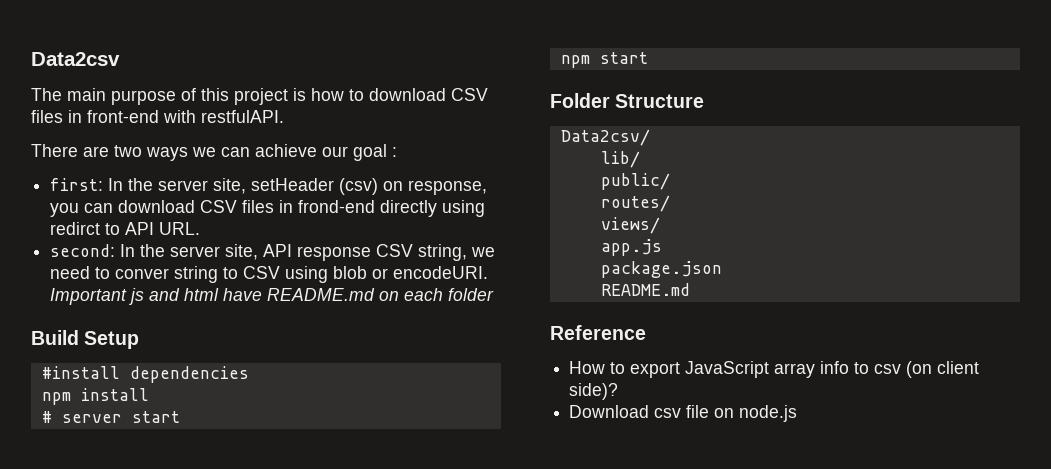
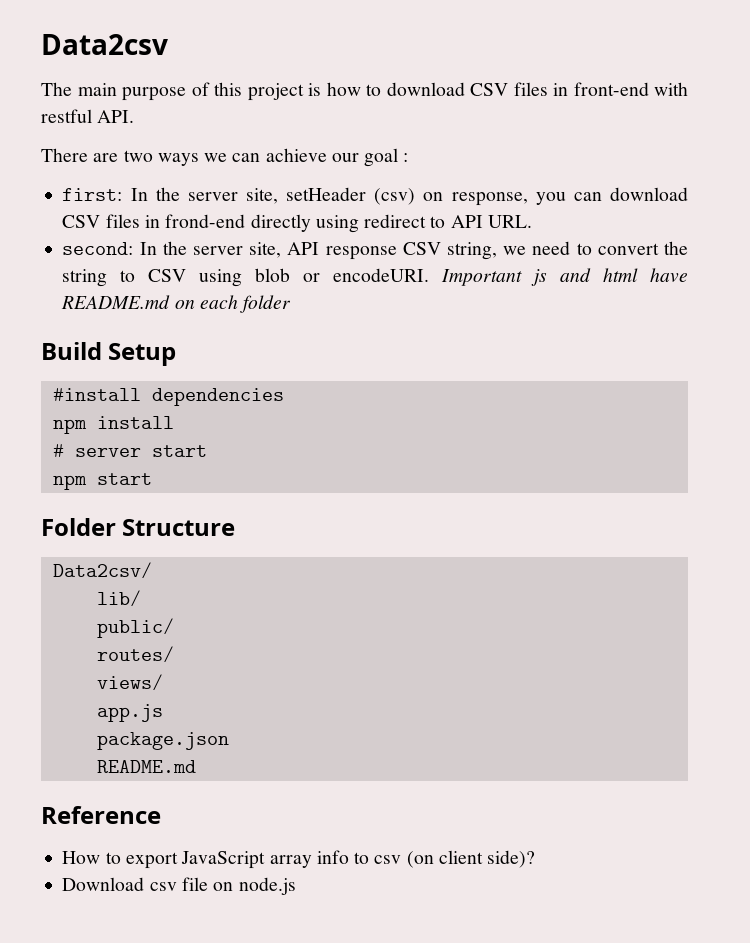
[201,110,284,123] restfulAPI. -> [41,109,135,123] restful API.
[50,222,101,235] redirct -> [364,214,427,228] redirect
[115,268,170,279] conver -> [597,241,688,255] convert the

